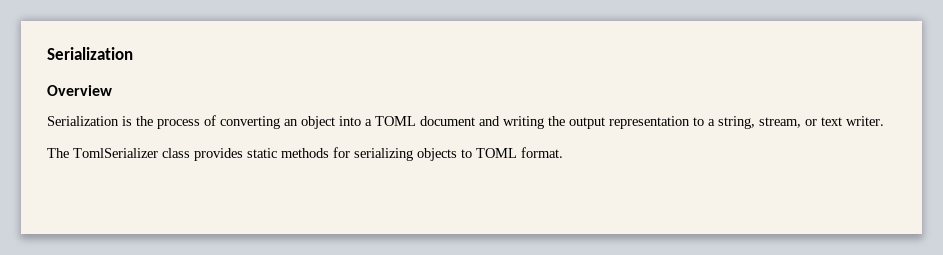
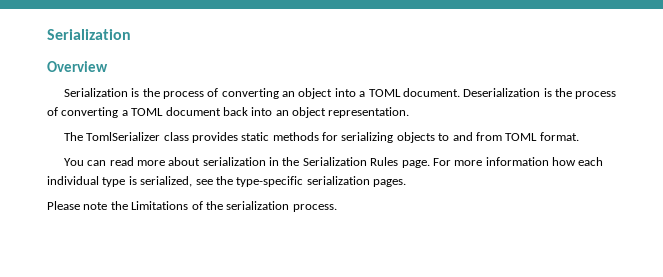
[420,116,884,129] document and writing the output representation to a string, stream, or text writer. -> [402,88,617,99] [47,107,410,118] document. Deserialization is the process of converting a TOML document back into an object representation.
(472, 153) none -> [452,132,502,141] and from
(563, 152) none -> [63,157,604,168] [47,176,406,187] [47,201,337,212] // You can read more about serialization in the Serialization Rules page. For more information how each individual type is serialized, see the type-specific serialization pages. // Please note the Limitations of the serialization process.

